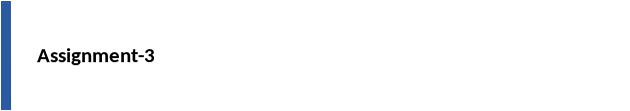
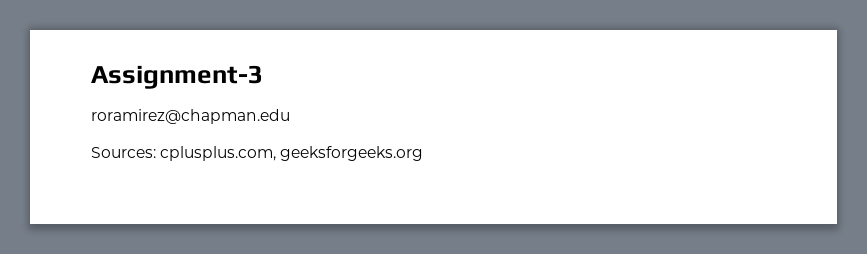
(156, 57) none -> [91,109,290,124] [91,146,424,161] // roramirez@chapman.edu // Sources: cplusplus.com, geeksforgeeks.org

